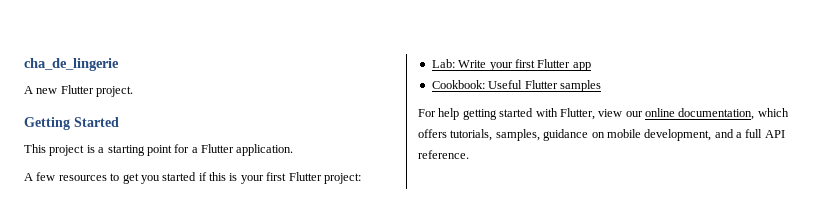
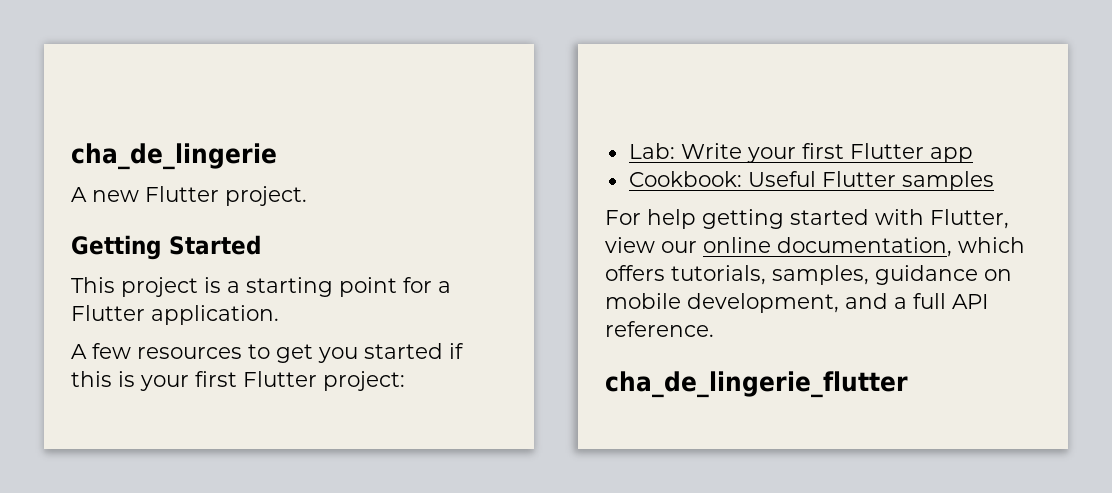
(469, 154) none -> [605,371,908,398] // cha_de_lingerie_flutter

